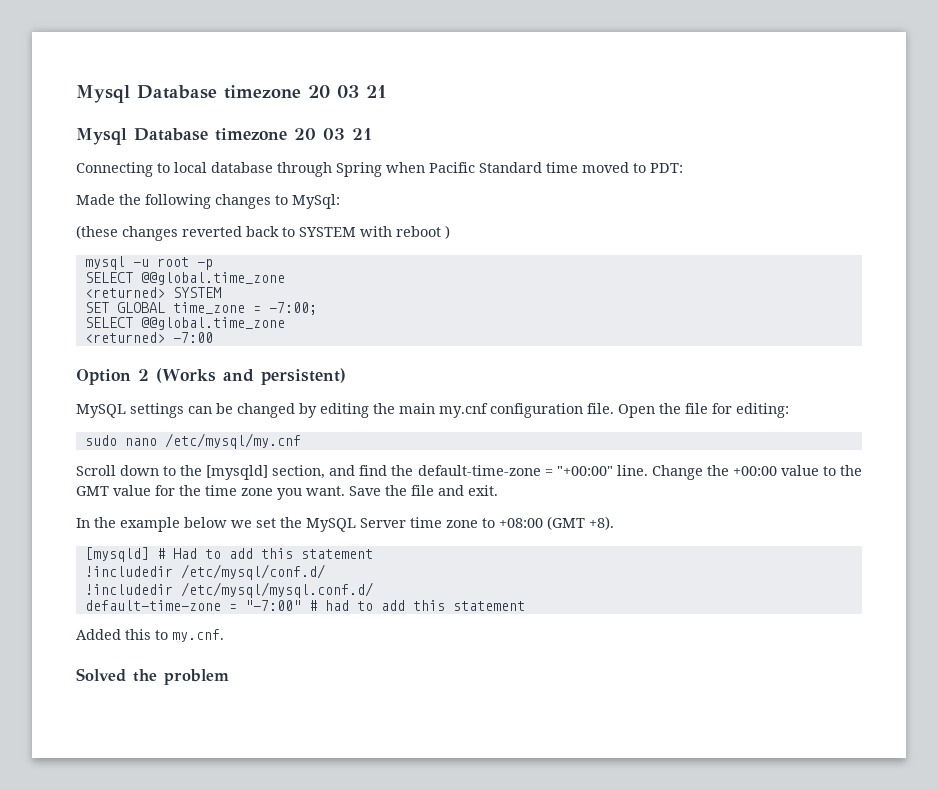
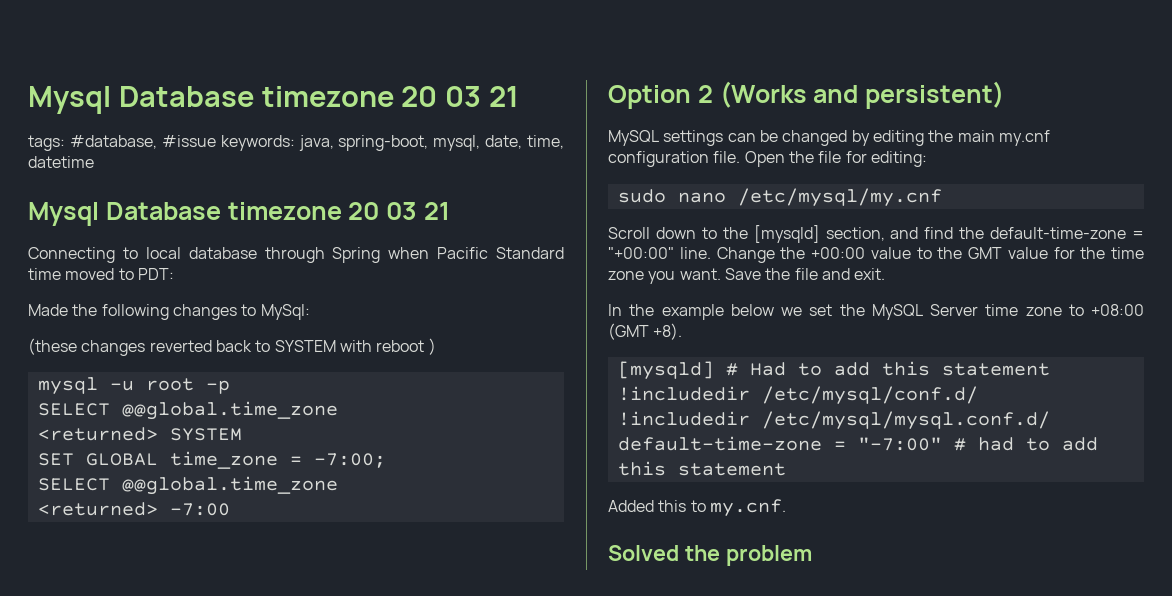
[76,85,387,103] Mysql Database timezone 20 03 21 -> [28,86,520,114] [28,135,564,151] [28,156,94,168] Mysql Database timezone 20 03 21 // tags: #database, #issue keywords: java, spring-boot, mysql, date, time, datetime

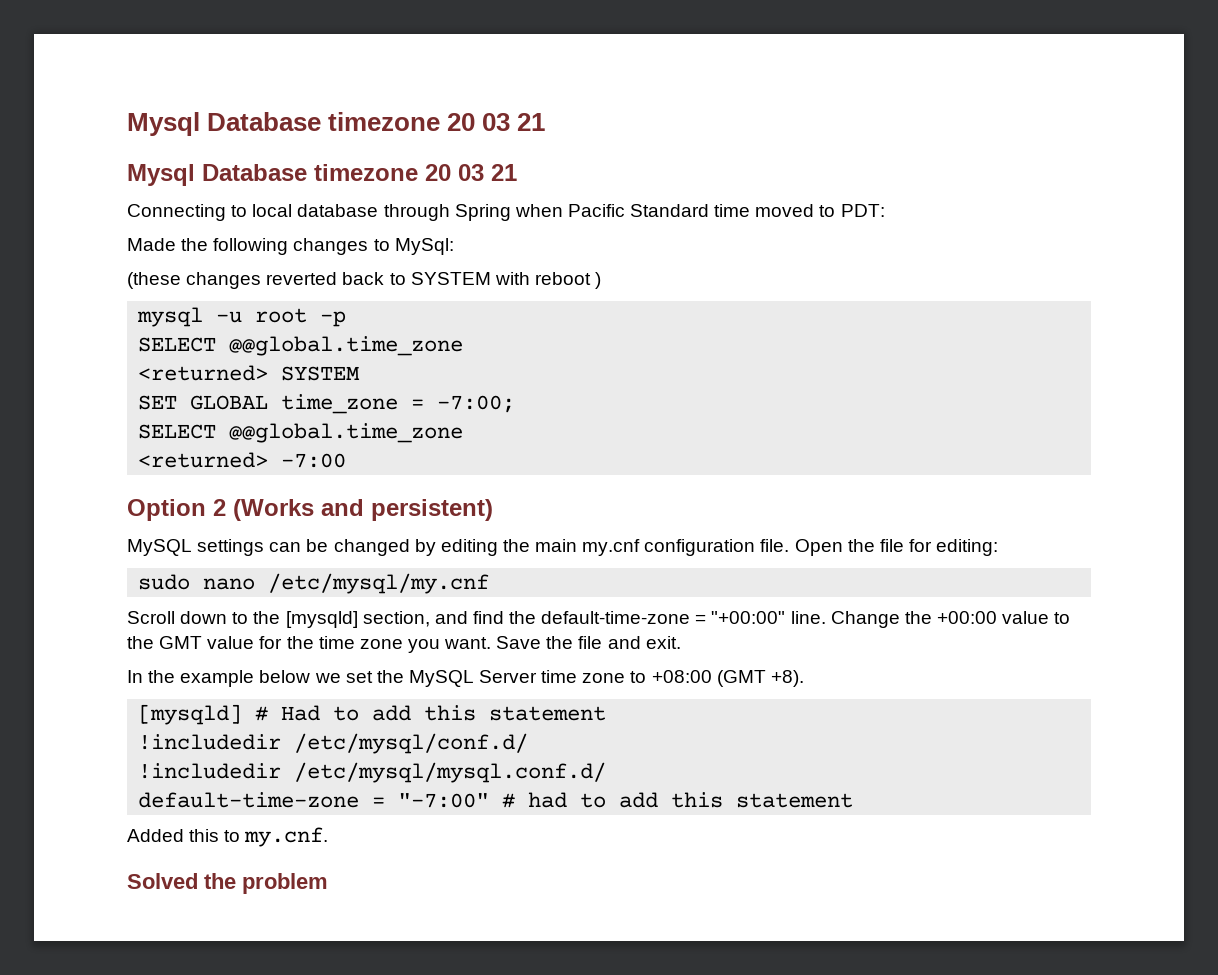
[28,86,520,114] [28,135,564,151] [28,156,94,168] Mysql Database timezone 20 03 21 // tags: #database, #issue keywords: java, spring-boot, mysql, date, time, datetime -> [127,112,546,136] Mysql Database timezone 20 03 21

